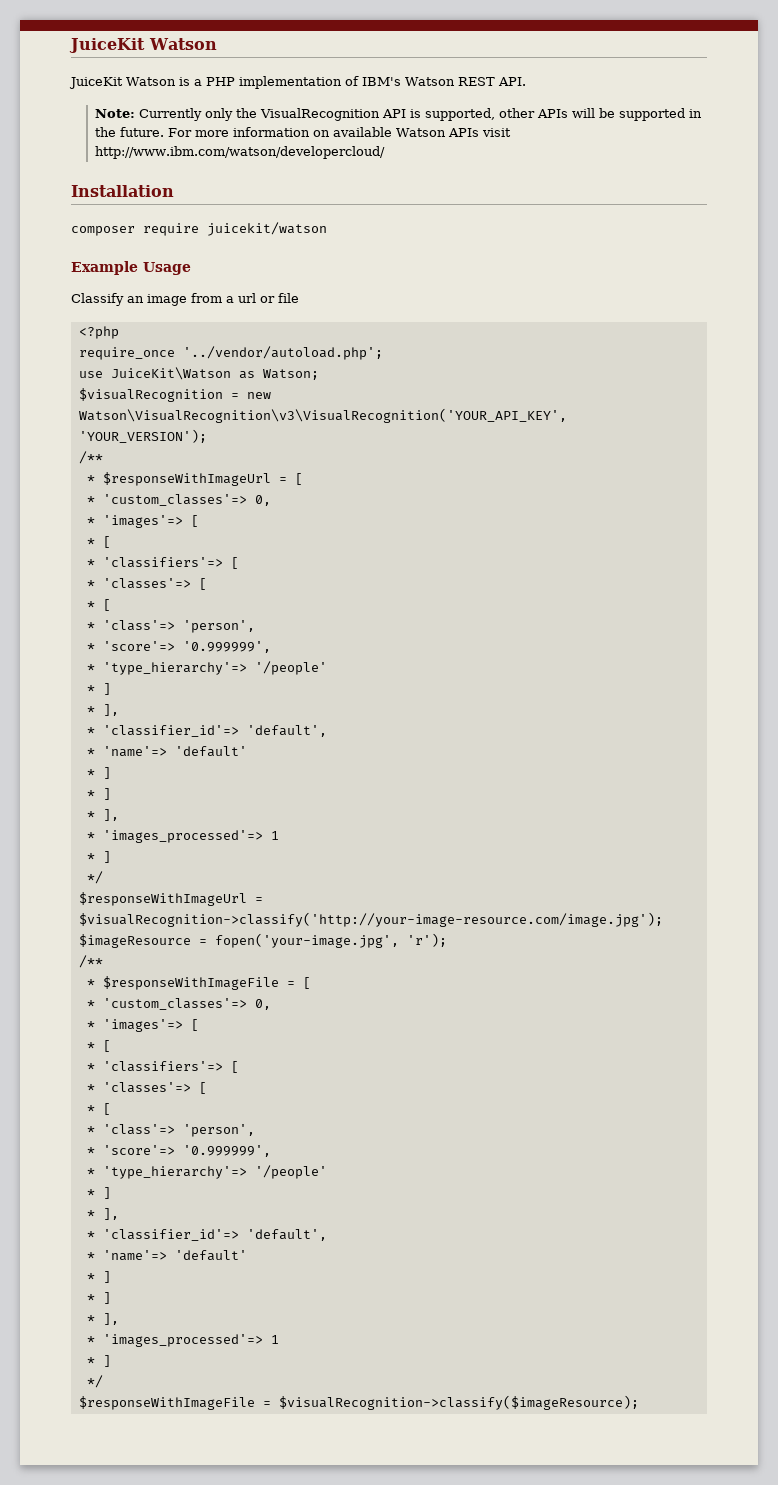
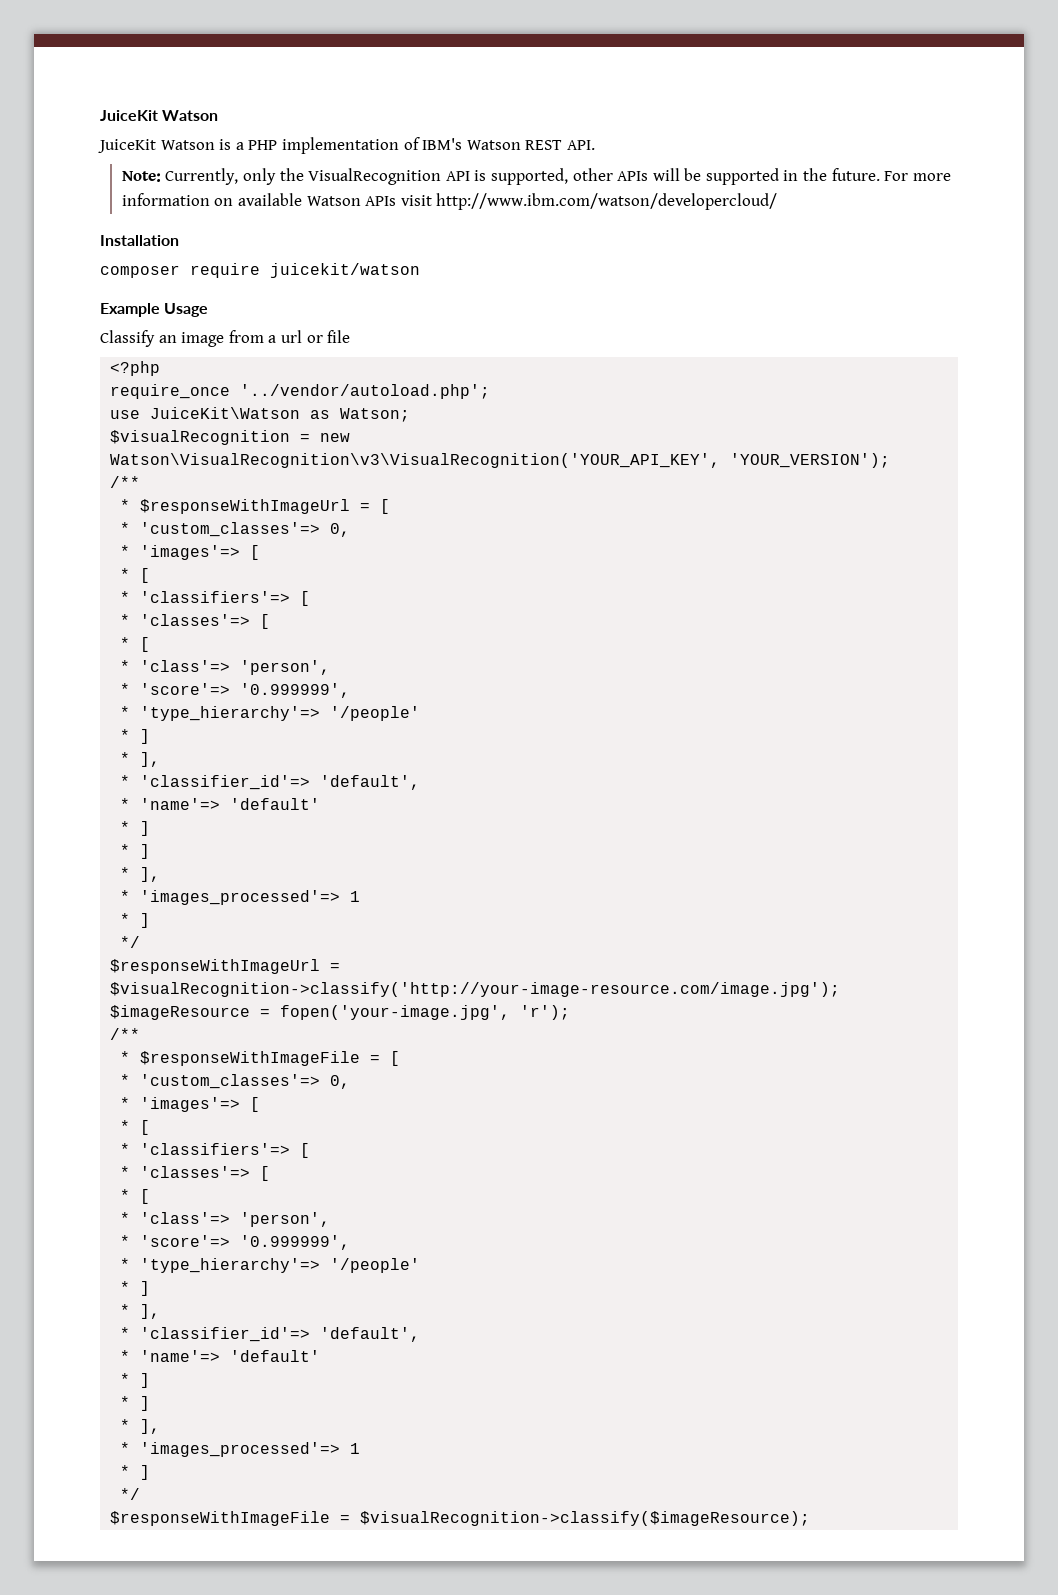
[139,108,203,121] Currently -> [165,168,239,185] Currently,

